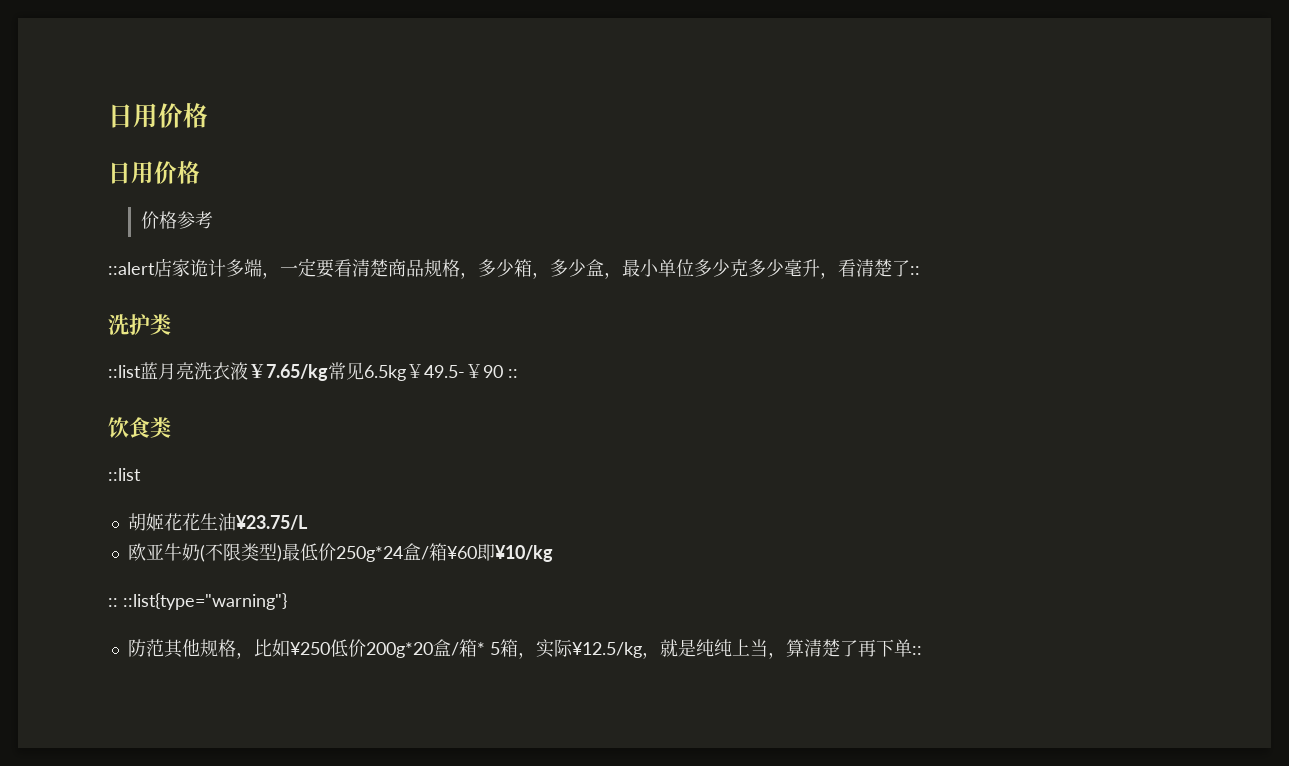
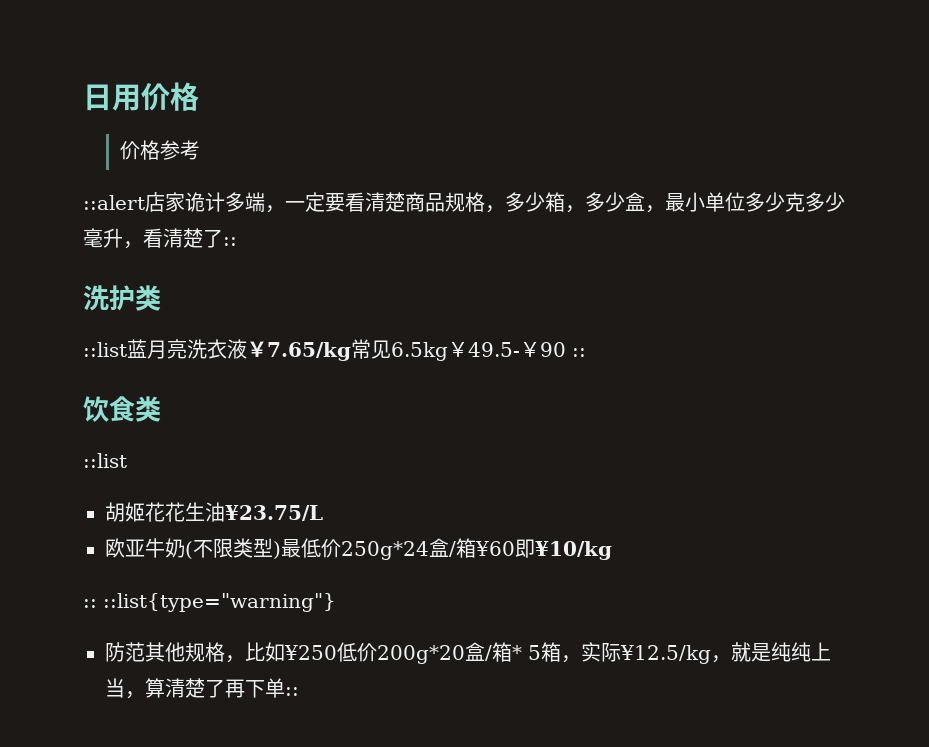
[108,103,208,128] [108,161,200,184] 日用价格 // 日用价格 -> [83,82,199,111] 日用价格

